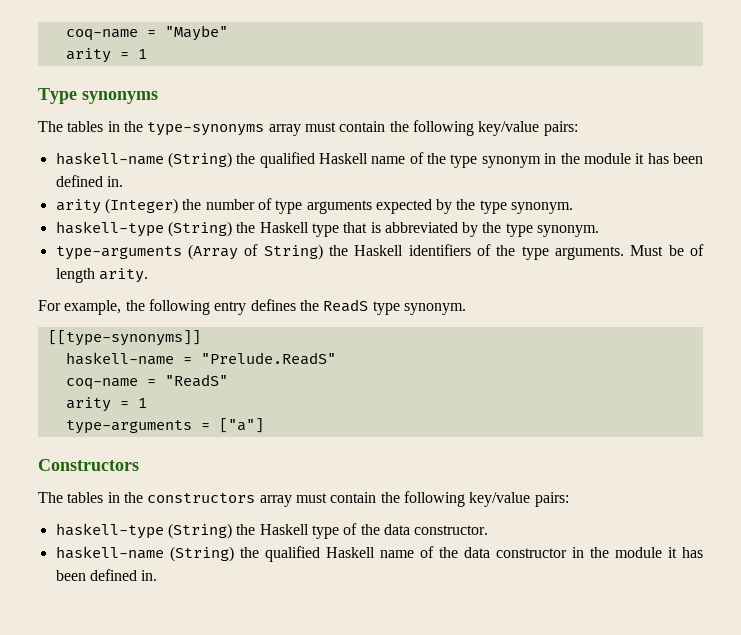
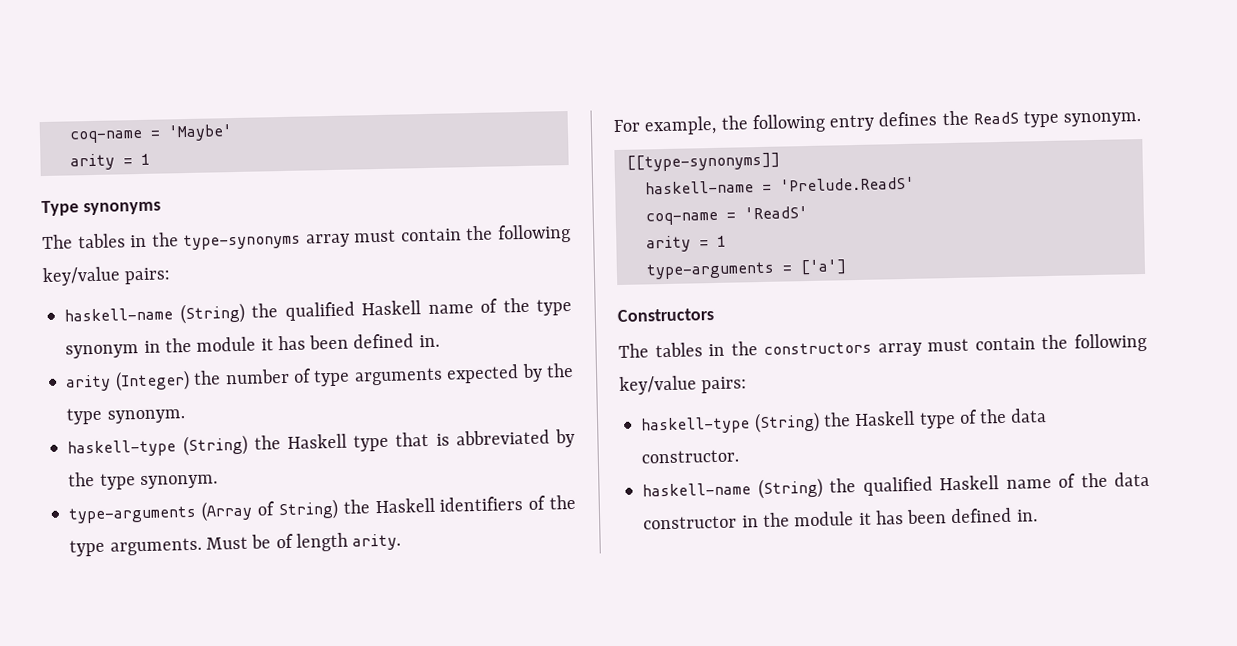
[65,25,228,41] coq-name = "Maybe" -> [68,124,233,144] coq-name = 'Maybe'
[200,352,336,365] [65,374,228,390] "Prelude.ReadS" // coq-name = "ReadS" -> [779,176,915,192] [644,206,808,226] 'Prelude.ReadS' // coq-name = 'ReadS'
[218,418,264,433] ["a"] -> [799,259,847,276] ['a']

